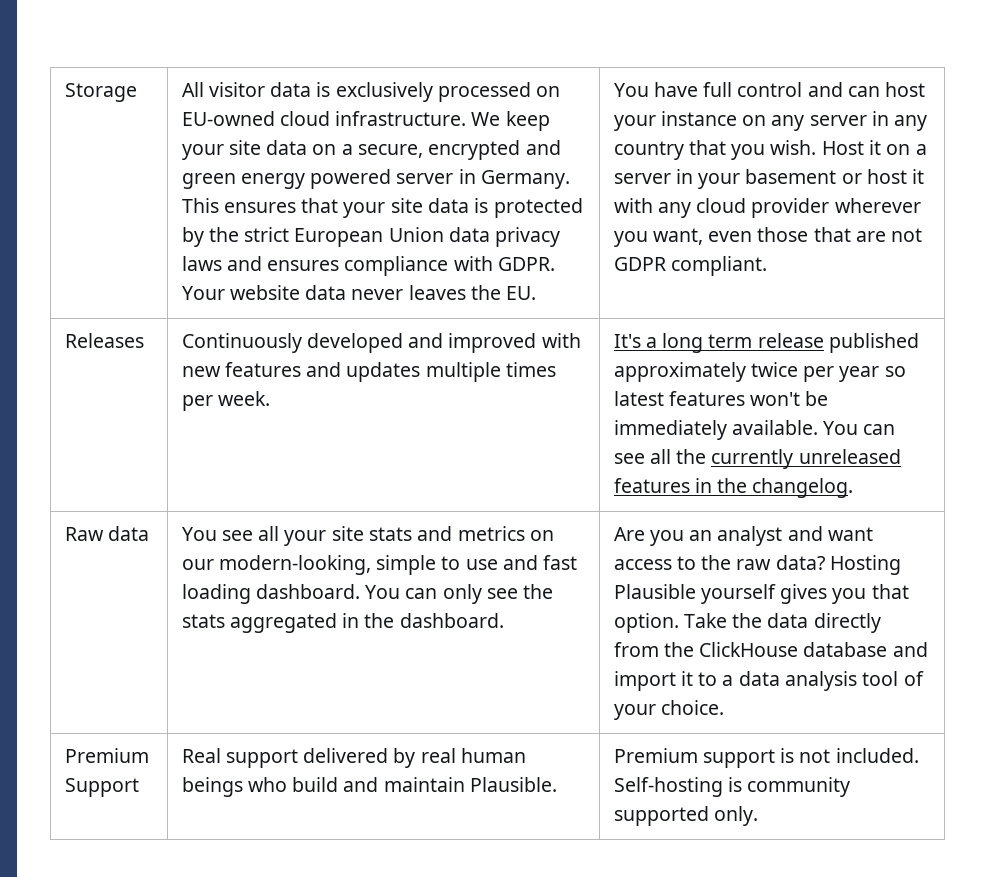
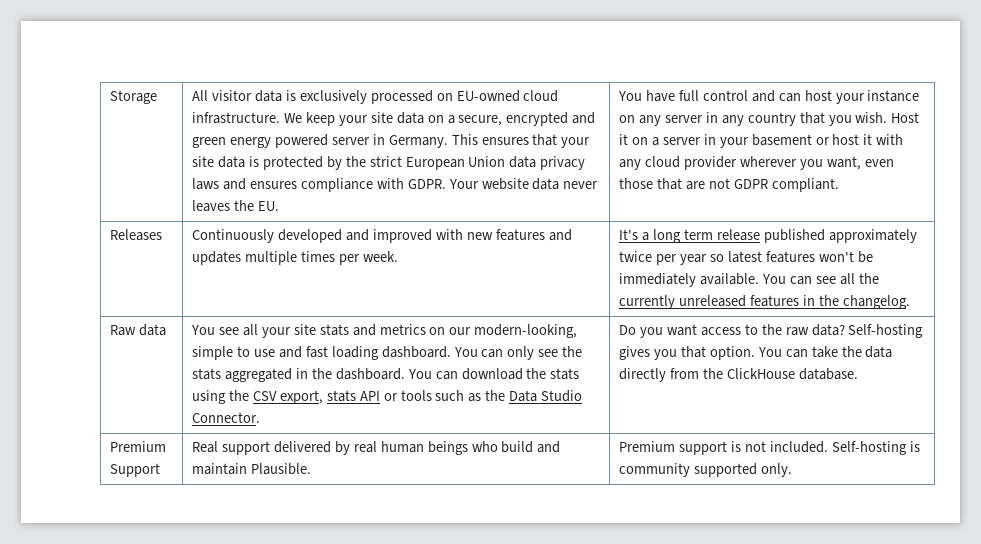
[613,526,823,546] | Are you an analyst and -> [407,368,580,380] [192,390,583,404] [192,412,261,423] [619,325,664,338] You can download the stats using the CSV export, stats API or tools such as the Data Studio Connector. | Do you
[829,555,901,575] [613,584,776,604] Hosting Plausible yourself -> [848,324,924,338] Self-hosting
[683,613,727,628] Take -> [757,346,838,358] You can take
[803,642,928,657] [613,671,924,691] [613,700,724,720] database and import it to a data analysis tool of your choice. -> [798,368,858,380] database.

